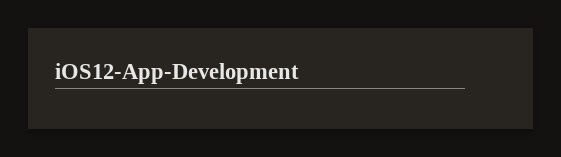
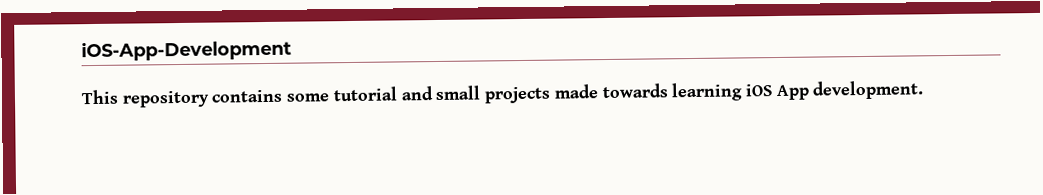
[55,63,299,84] iOS12-App-Development -> [81,39,292,62] [81,80,925,108] iOS-App-Development // This repository contains some tutorial and small projects made towards learning iOS App development.

